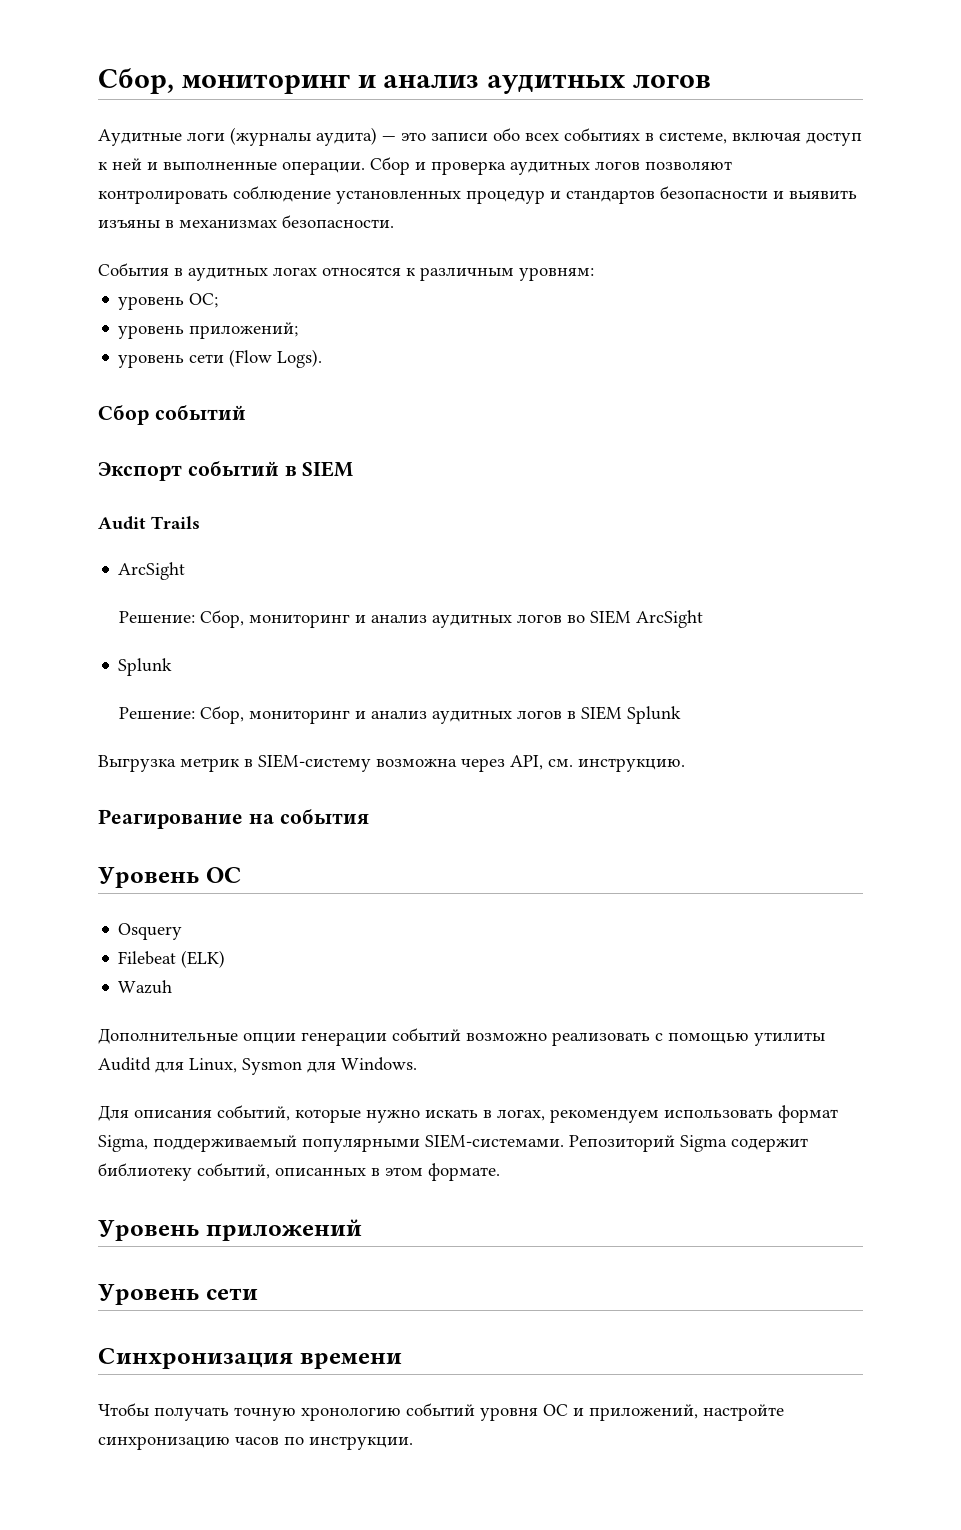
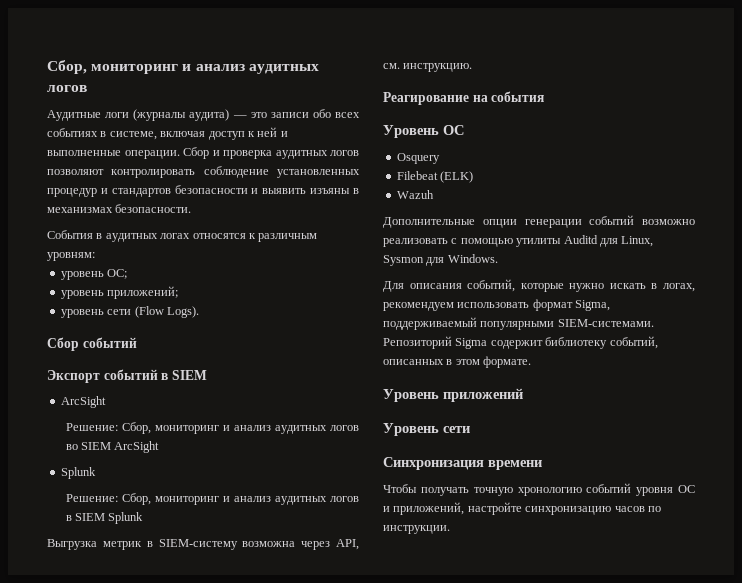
[98,516,200,530] // Audit Trails -> (207, 375) none

